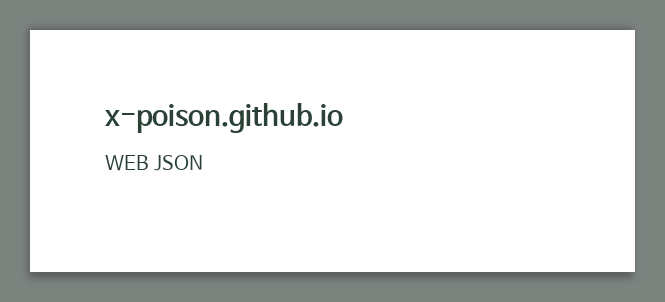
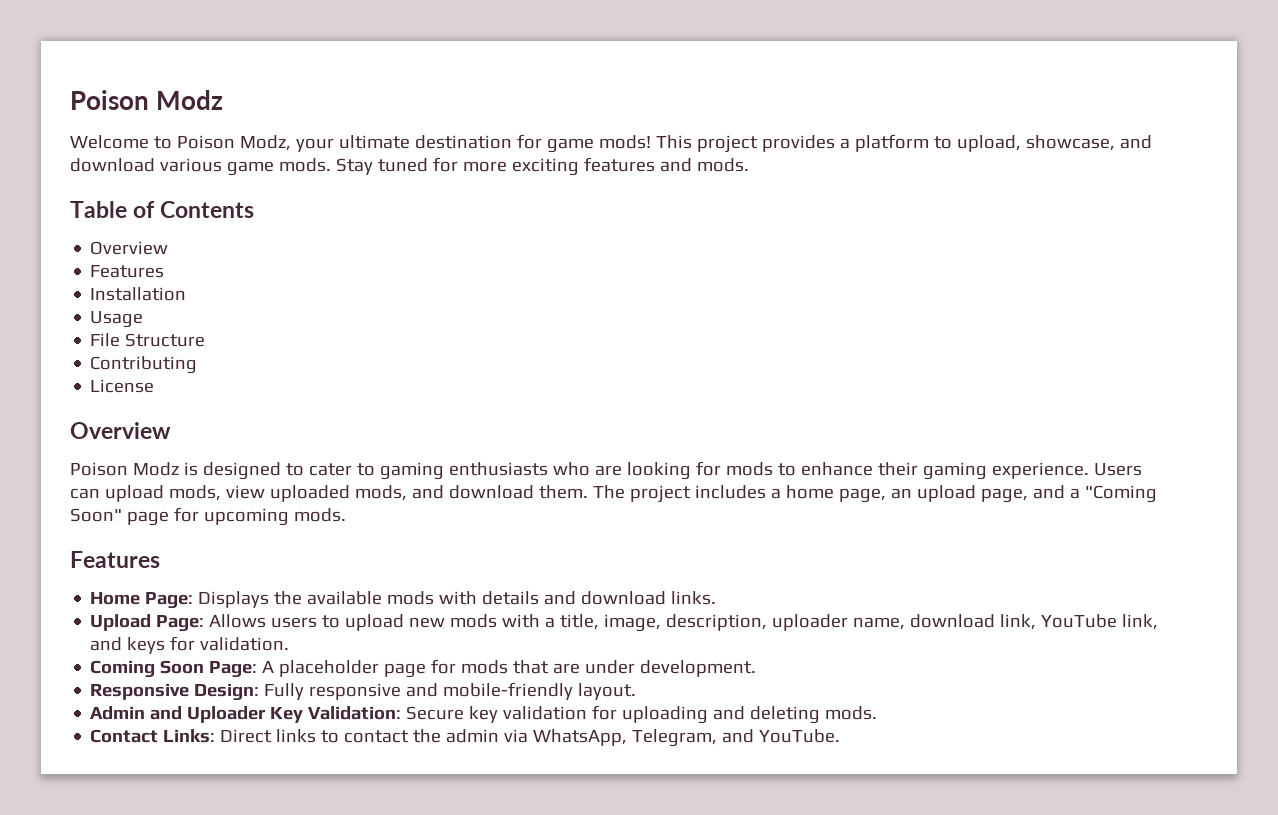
[105,103,343,133] [105,155,204,171] x-poison.github.io // WEB JSON -> [70,90,224,110] [70,134,1152,153] [70,157,749,176] [70,201,255,218] [90,241,169,255] [90,265,165,278] [90,287,187,301] [90,311,144,328] [90,333,206,347] [90,356,198,374] [90,379,155,393] [70,422,171,439] [70,461,1142,480] [70,485,1157,503] [70,507,346,526] [70,551,160,568] [90,591,717,609] [90,614,1159,632] [90,636,290,654] [90,659,757,678] [90,682,637,701] [90,705,878,724] [90,729,841,747] Poison Modz // Welcome to Poison Modz, your ultimate destination for game mods! This project provides a platform to upload, showcase, and download various game mods. Stay tuned for more exciting features and mods. // Table of Contents // Overview // Features // Installation // Usage // File Structure // Contributing // License // Overview // Poison Modz is designed to cater to gaming enthusiasts who are looking for mods to enhance their gaming experience. Users can upload mods, view uploaded mods, and download them. The project includes a home page, an upload page, and a "Coming Soon" page for upcoming mods. // Features // Home Page: Displays the available mods with details and download links. // Upload Page: Allows users to upload new mods with a title, image, description, uploader name, download link, YouTube link, and keys for validation. // Coming Soon Page: A placeholder page for mods that are under development. // Responsive Design: Fully responsive and mobile-friendly layout. // Admin and Uploader Key Validation: Secure key validation for uploading and deleting mods. // Contact Links: Direct links to contact the admin via WhatsApp, Telegram, and YouTube.

